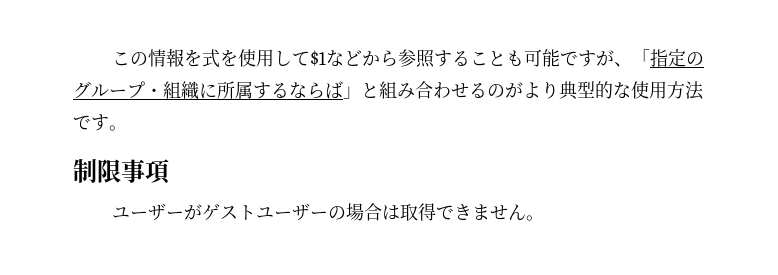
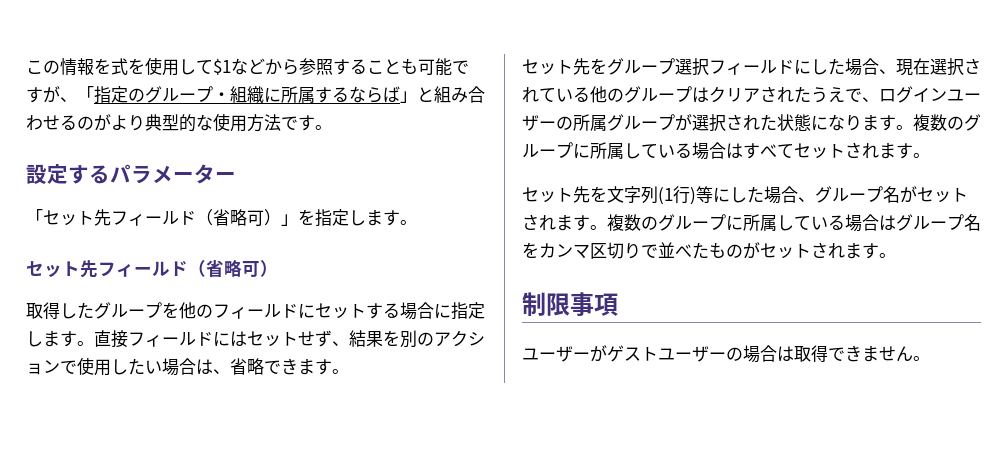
(127, 128) none -> [26,164,236,184] [26,209,417,227] [26,260,278,278] [26,302,485,320] [26,330,485,348] [26,357,349,376] [522,58,981,76] [522,86,981,103] [522,114,981,132] [522,142,930,160] [522,186,968,205] [522,214,981,232] [522,242,896,259] // 設定するパラメーター // 「セット先フィールド（省略可）」を指定します。 // セット先フィールド（省略可） // 取得したグループを他のフィールドにセットする場合に指定します。直接フィールドにはセットせず、結果を別のアクションで使用したい場合は、省略できます。 // セット先をグループ選択フィールドにした場合、現在選択されている他のグループはクリアされたうえで、ログインユーザーの所属グループが選択された状態になります。複数のグループに所属している場合はすべてセットされます。 // セット先を文字列(1行)等にした場合、グループ名がセットされます。複数のグループに所属している場合はグループ名をカンマ区切りで並べたものがセットされます。

